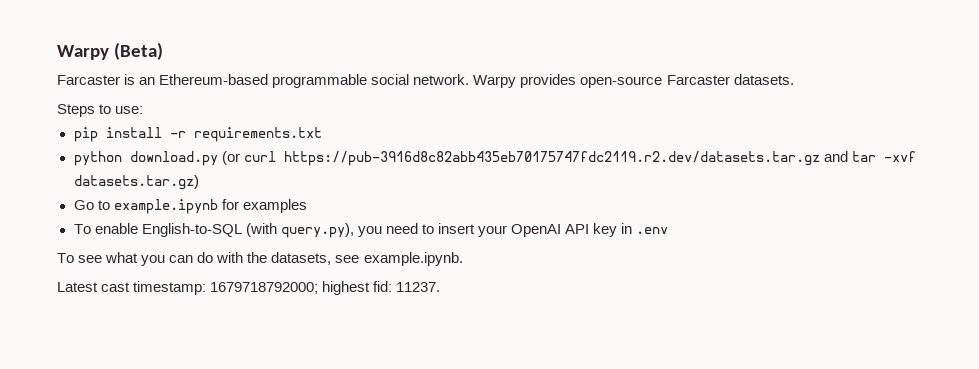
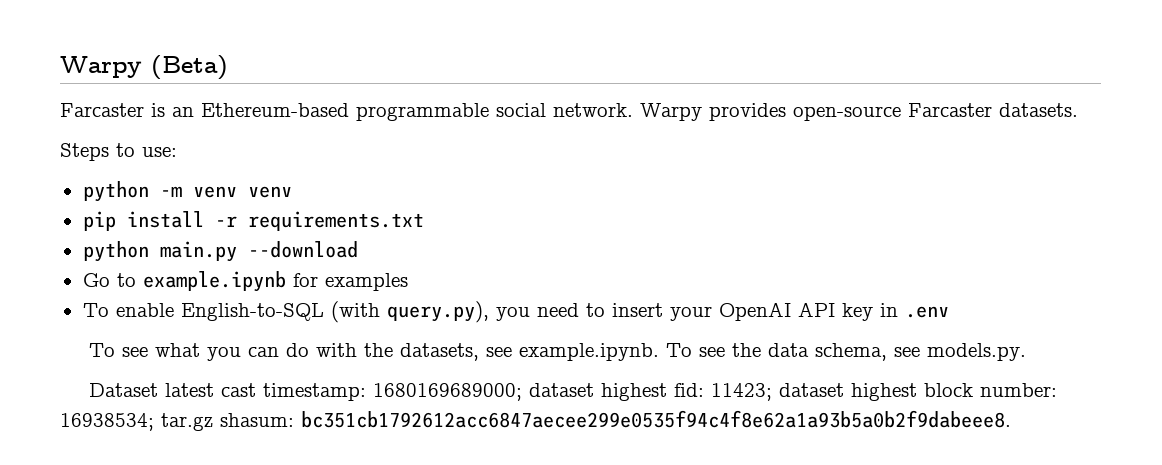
(144, 110) none -> [82,181,292,202] // python -m venv venv
[129,151,916,166] [73,175,199,190] download.py (or curl https://pub-3916d8c82abb435eb70175747fdc2119.r2.dev/datasets.tar.gz and tar -xvf datasets.tar.gz) -> [159,241,358,262] main.py --download
[57,281,441,295] // Latest cast timestamp: 1679718792000; highest fid: 11237. -> [665,343,1026,361] [88,383,1057,401] [60,410,1011,431] To see the data schema, see models.py. // Dataset latest cast timestamp: 1680169689000; dataset highest fid: 11423; dataset highest block number: 16938534; tar.gz shasum: bc351cb1792612acc6847aecee299e0535f94c4f8e62a1a93b5a0b2f9dabeee8.

